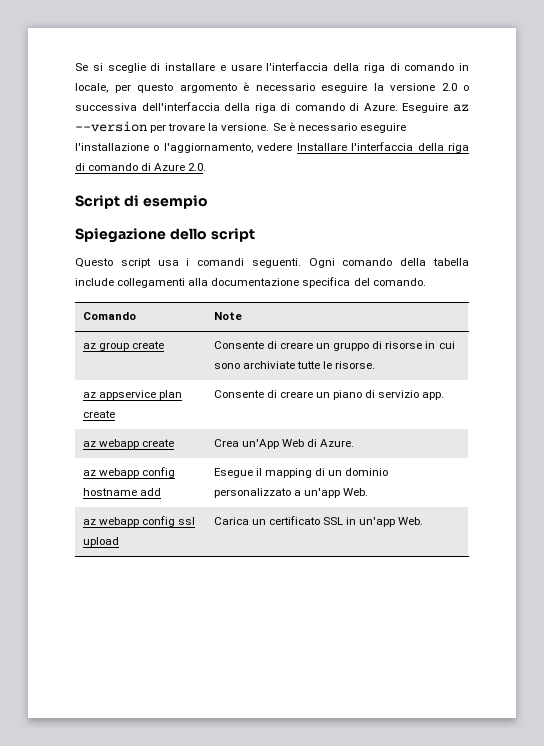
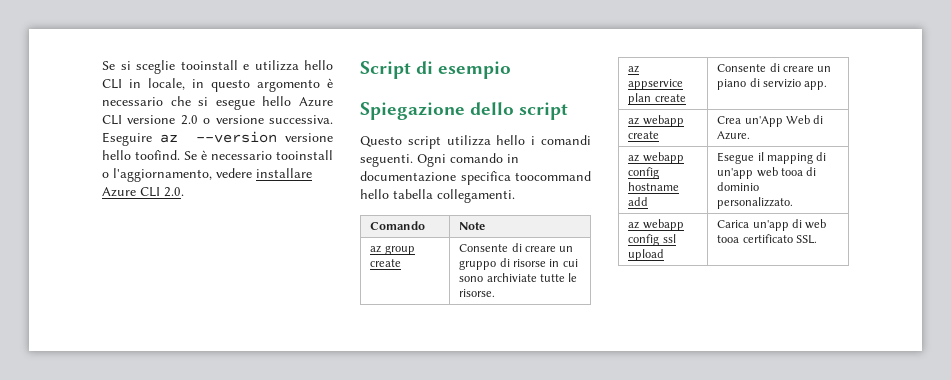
[150,62,455,73] di installare e usare l'interfaccia della riga di comando -> [180,60,333,71] [102,79,122,89] tooinstall e utilizza hello CLI
[114,84,131,93] per -> [192,79,204,88] in
[321,83,469,93] [75,102,469,113] [75,121,270,133] eseguire la versione 2.0 o successiva dell'interfaccia della riga di comando di Azure. Eseguire az --version per trovare la versione. -> [170,96,333,110] [102,115,333,125] [102,131,333,146] [102,150,180,160] che si esegue hello Azure CLI versione 2.0 o versione successiva. Eseguire az --version versione hello toofind.
[359,123,406,133] [75,143,149,151] eseguire l'installazione -> [276,150,333,160] tooinstall
[296,142,469,153] [75,163,186,171] Installare l'interfaccia della riga di comando di Azure -> [256,168,312,178] [102,187,160,197] installare Azure CLI
[157,260,179,266] usa -> [446,135,526,146] utilizza hello
[400,258,469,266] [75,277,426,288] della tabella include collegamenti alla documentazione specifica del comando. -> [507,154,519,163] [360,171,591,185] [360,189,515,203] in documentazione specifica toocommand hello tabella collegamenti.
[328,468,389,476] [213,488,369,498] un dominio personalizzato a un'app Web. -> [717,167,817,179] [717,182,760,191] [717,197,794,209] un'app web tooa di dominio personalizzato.
[251,516,424,527] un certificato SSL in un'app Web. -> [752,219,827,231] [717,234,818,244] un'app di web tooa certificato SSL.

